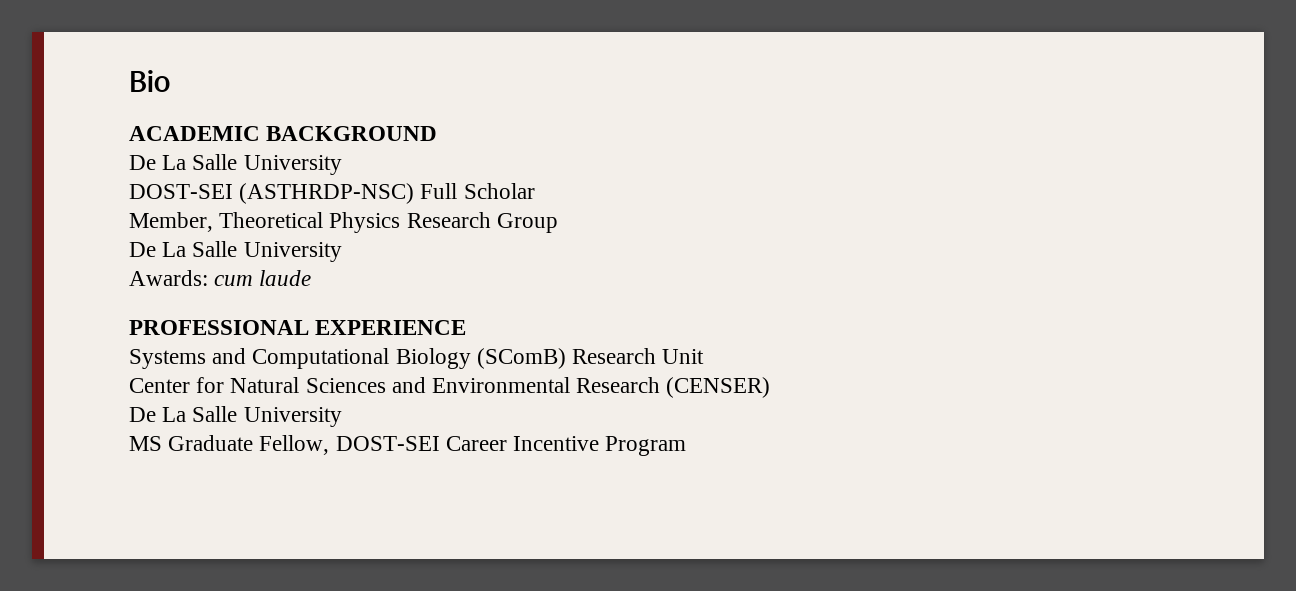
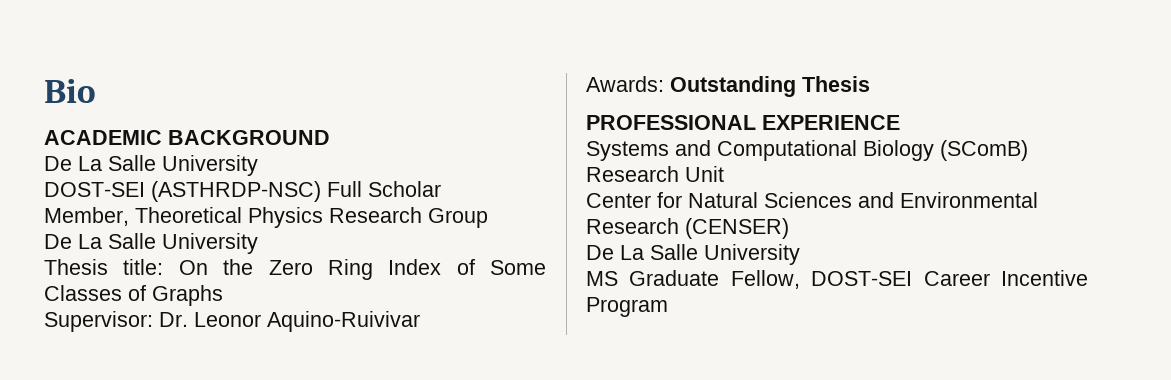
(342, 252) none -> [44,259,546,280] [44,285,223,306] [44,311,420,332] // Thesis title: On the Zero Ring Index of Some Classes of Graphs // Supervisor: Dr. Leonor Aquino-Ruivivar
[214,270,312,286] cum laude -> [670,76,870,97] Outstanding Thesis

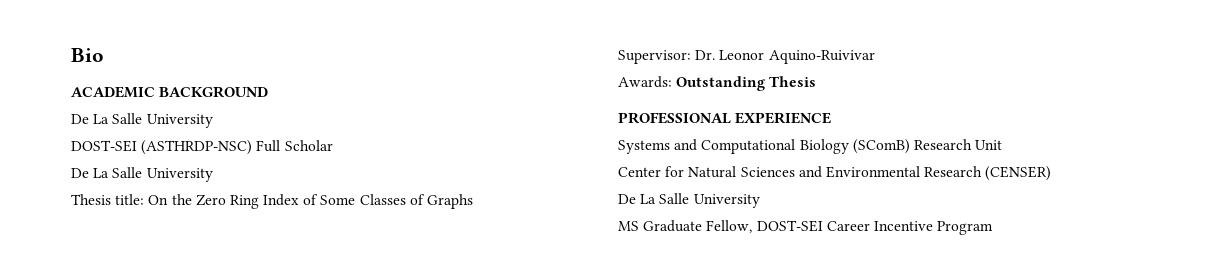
[44,207,488,228] // Member, Theoretical Physics Research Group -> (333, 145) none

